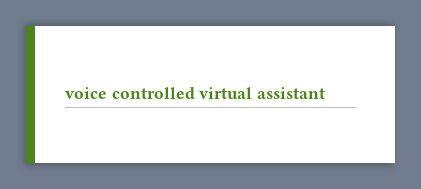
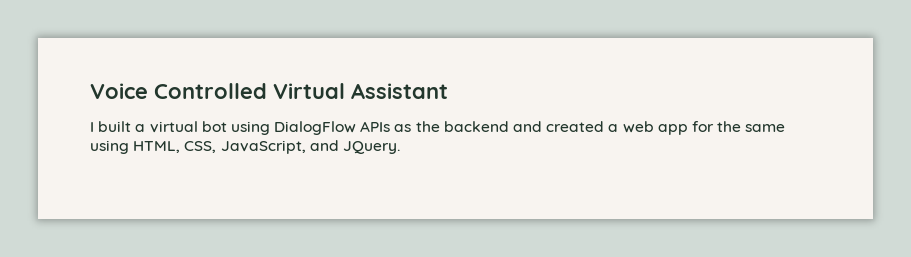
[65,87,326,99] voice controlled virtual assistant -> [90,83,448,99] [90,121,786,135] [90,140,400,154] Voice Controlled Virtual Assistant // I built a virtual bot using DialogFlow APIs as the backend and created a web app for the same using HTML, CSS, JavaScript, and JQuery.

